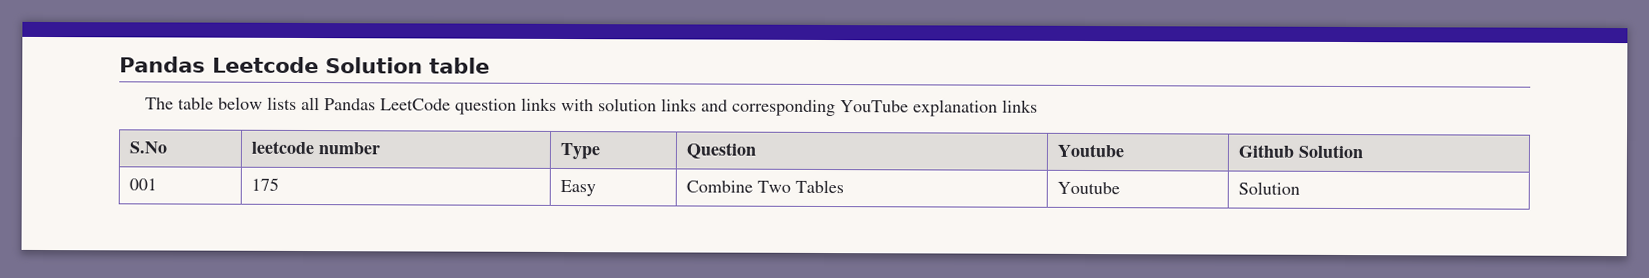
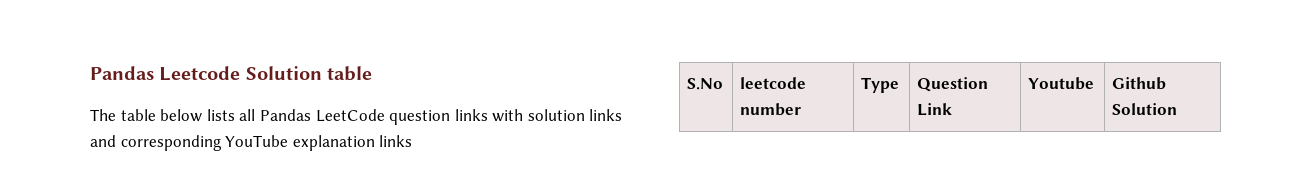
(757, 150) none -> [917,103,953,116] Link
[129,178,158,191] [251,177,280,191] [560,179,597,197] [686,179,845,194] [1057,181,1121,195] [1238,181,1301,195] // 001 | 175 | Easy | Combine Two Tables | Youtube | Solution -> (1178, 109) none

